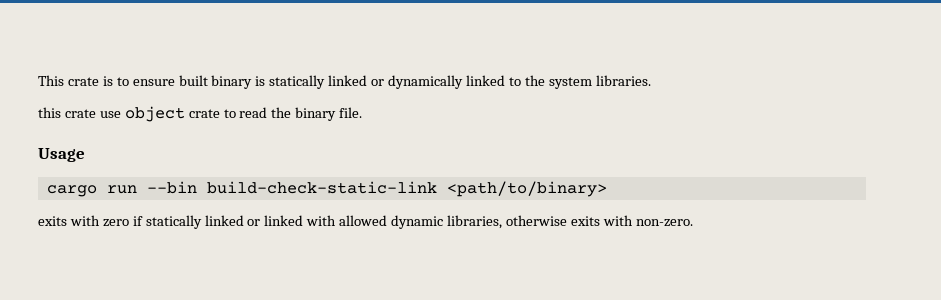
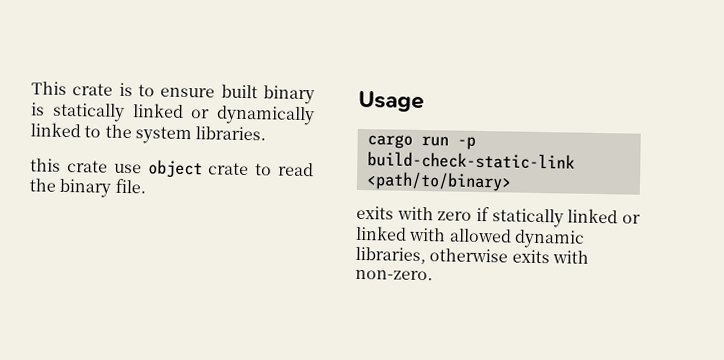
[146,181,197,194] --bin -> [456,136,476,150] -p

